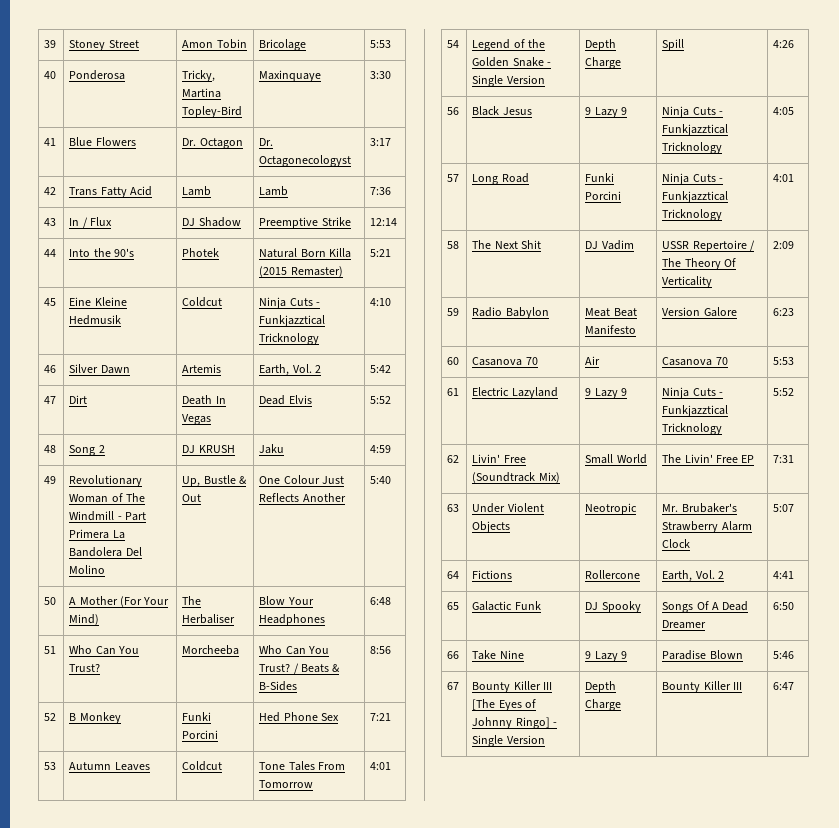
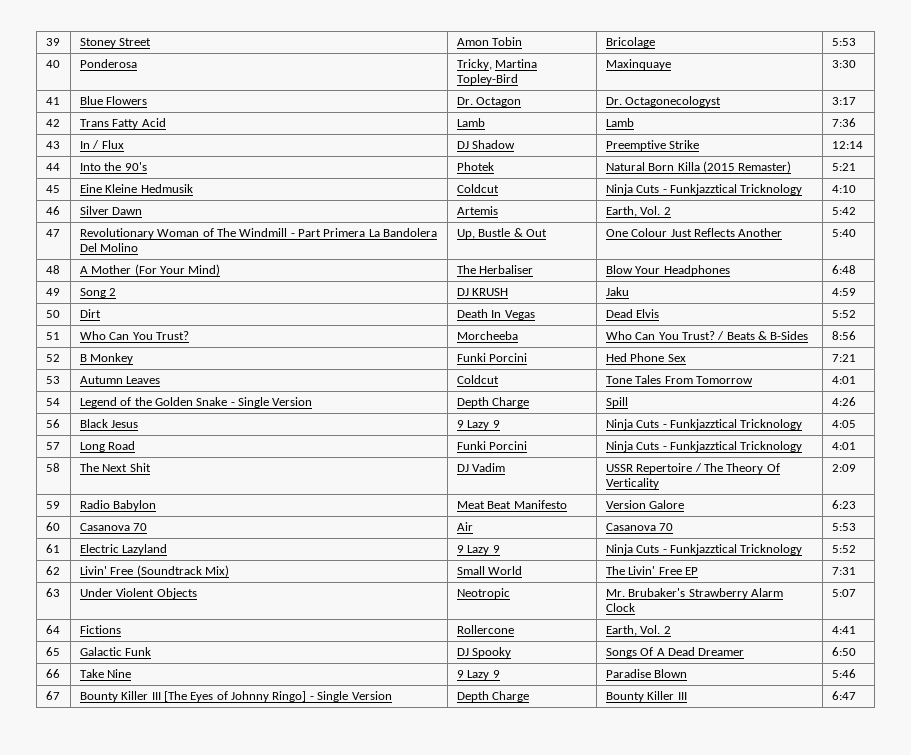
[69,395,88,404] [182,395,226,405] [182,414,212,425] [259,395,312,405] [370,396,392,404] [44,445,57,453] [69,445,105,456] [182,445,235,453] [259,444,285,454] [370,445,392,453] [44,476,57,484] | Dirt | Death In Vegas | Dead Elvis | 5:52 // 48 | Song 2 | DJ KRUSH | Jaku | 4:59 // 49 -> (60, 233) none
[44,597,57,605] 50 -> [45,265,60,274] 48
(392, 601) none -> [45,288,60,296] [79,288,117,298] [456,288,509,296] [605,287,629,296] [831,288,856,296] [45,310,60,318] [79,309,101,318] [456,309,535,320] [605,309,660,318] [831,310,856,318] // 49 | Song 2 | DJ KRUSH | Jaku | 4:59 // 50 | Dirt | Death In Vegas | Dead Elvis | 5:52

